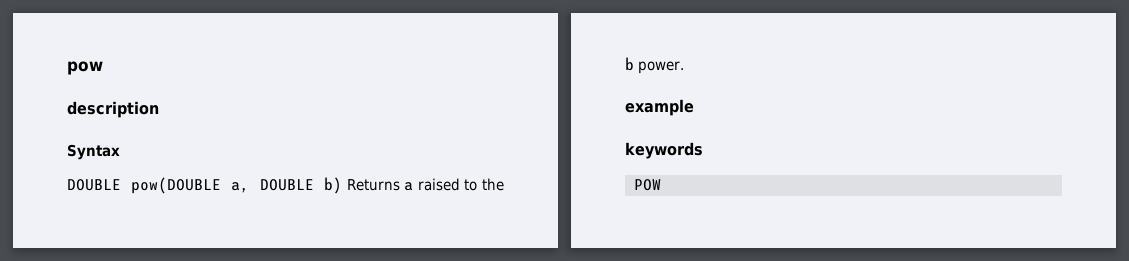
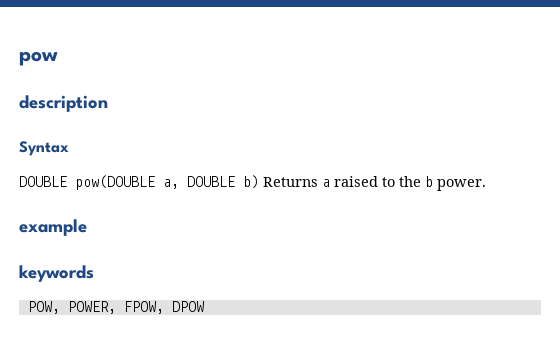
[634,179,661,191] POW -> [27,301,204,314] POW, POWER, FPOW, DPOW

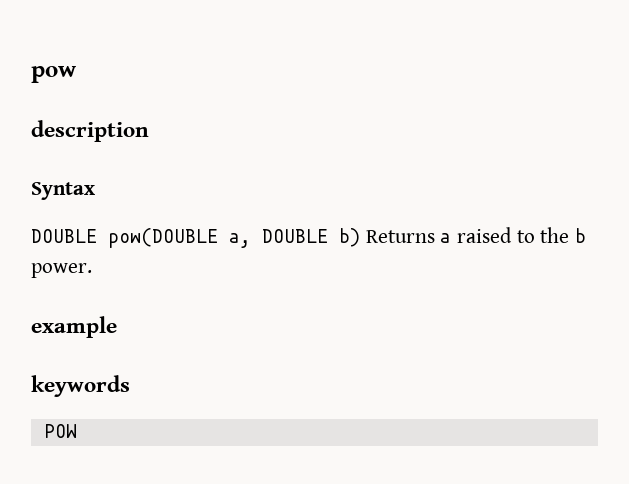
[27,301,204,314] POW, POWER, FPOW, DPOW -> [43,424,77,438] POW

